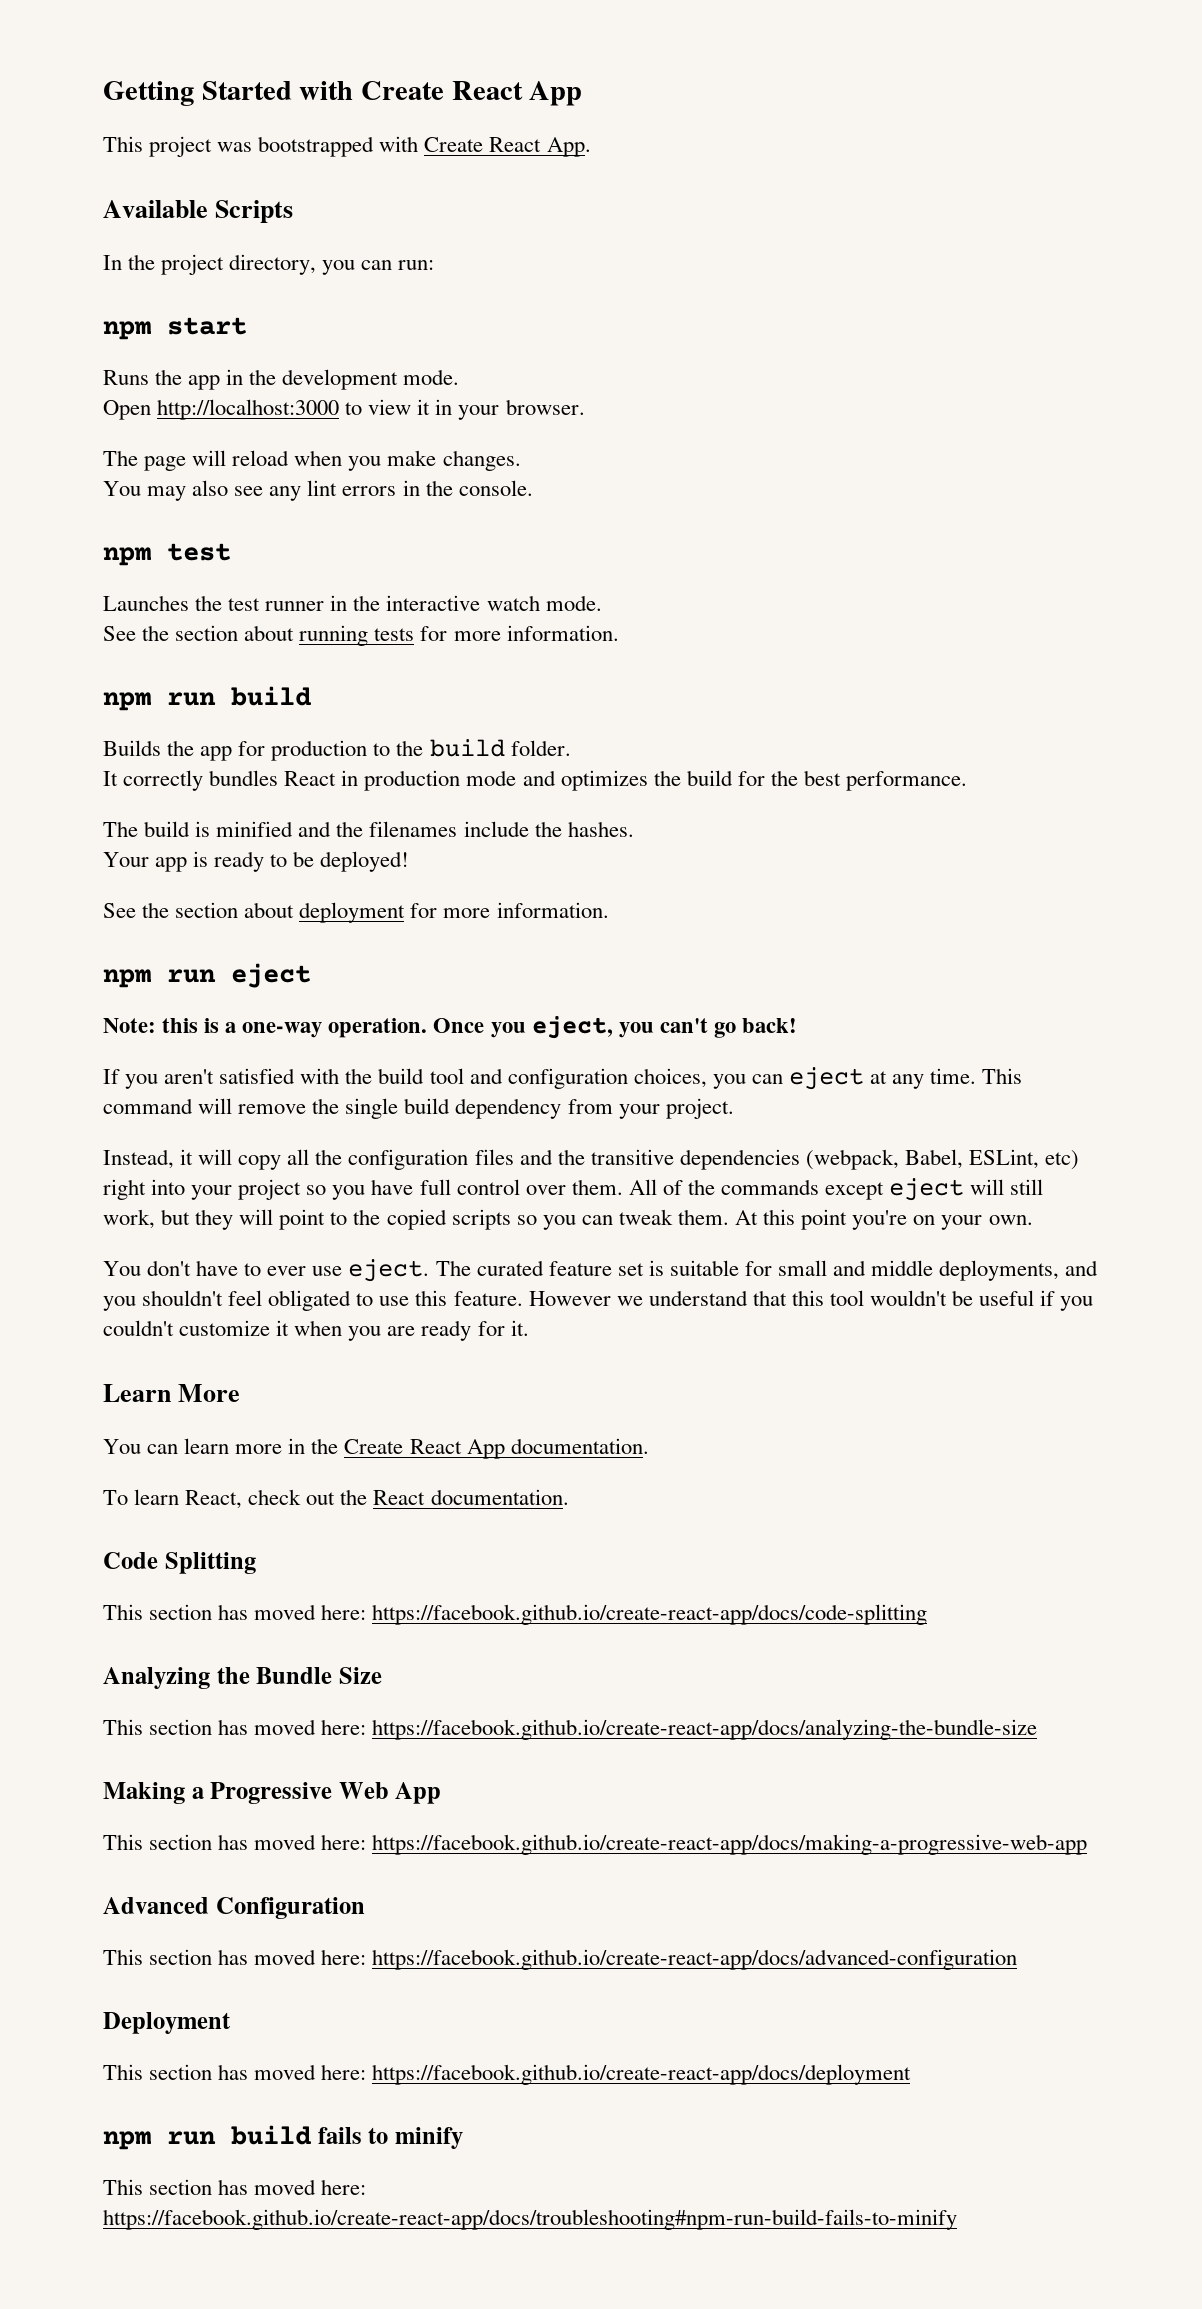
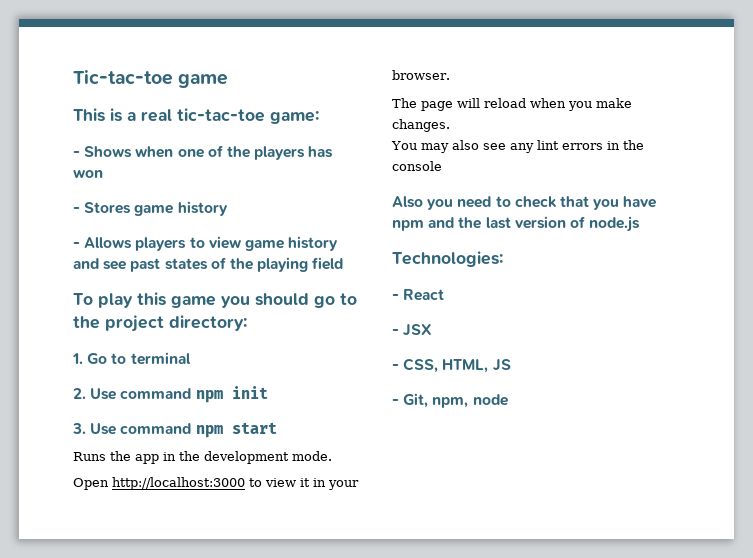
[103,81,583,106] [103,136,591,157] [103,200,294,223] [103,254,435,275] Getting Started with Create React App // This project was bootstrapped with Create React App. // Available Scripts // In the project directory, you can run: // -> [73,70,229,88] [73,108,319,124] [73,145,334,160] [73,170,103,178] [73,201,228,216] [73,236,339,251] [73,257,344,272] [73,292,357,308] [73,315,247,332] [72,352,191,365] [73,386,268,403] [72,423,192,435] Tic-tac-toe game // This is a real tic-tac-toe game: // - Shows when one of the players has won // - Stores game history // - Allows players to view game history and see past states of the playing field // To play this game you should go to the project directory: // 1. Go to terminal // 2. Use command npm init // 3. Use command
[458,480,533,496] [103,543,231,566] [103,595,602,611] [103,625,619,646] [103,686,311,711] [103,739,571,761] [103,770,968,791] [103,821,634,837] [103,851,410,872] [103,902,609,923] [103,963,311,988] [103,1016,797,1039] [103,1067,1023,1090] [103,1098,734,1119] [103,1149,1080,1170] [103,1178,1044,1201] [103,1209,1033,1230] [103,1259,1099,1282] [103,1290,1094,1311] [103,1320,529,1341] [103,1384,241,1402] [103,1438,649,1459] [103,1489,569,1509] [103,1552,256,1574] [103,1604,928,1625] [103,1667,382,1689] [103,1719,1038,1740] [103,1782,442,1804] [103,1834,1088,1855] [103,1897,365,1919] [103,1949,1018,1970] [103,2012,231,2034] [103,2064,912,2085] [103,2125,463,2150] [103,2179,367,2195] [103,2209,957,2230] console. // npm test // Launches the test runner in the interactive watch mode. // See the section about running tests for more information. // npm run build // Builds the app for production to the build folder. // It correctly bundles React in production mode and optimizes the build for the best performance. // The build is minified and the filenames include the hashes. // Your app is ready to be deployed! // See the section about deployment for more information. // npm run eject // Note: this is a one-way operation. Once you eject, you can't go back! // If you aren't satisfied with the build tool and configuration choices, you can eject at any time. This command will remove the single build dependency from your project. // Instead, it will copy all the configuration files and the transitive dependencies (webpack, Babel, ESLint, etc) right into your project so you have full control over them. All of the commands except eject will still work, but they will point to the copied scripts so you can tweak them. At this point you're on your own. // You don't have to ever use eject. The curated feature set is suitable for small and middle deployments, and you shouldn't feel obligated to use this feature. However we understand that this tool wouldn't be useful if you couldn't customize it when you are ready for it. // Learn More // You can learn more in the Create React App documentation. // To learn React, check out the React documentation. // Code Splitting // This section has moved here: https://facebook.github.io/create-react-app/docs/code-splitting // Analyzing the Bundle Size // This section has moved here: https://facebook.github.io/create-react-app/docs/analyzing-the-bundle-size // Making a Progressive Web App // This section has moved here: https://facebook.github.io/create-react-app/docs/making-a-progressive-web-app // Advanced Configuration // This section has moved here: https://facebook.github.io/create-react-app/docs/advanced-configuration // Deployment // This section has moved here: https://facebook.github.io/create-react-app/docs/deployment // npm run build fails to minify // This section has moved here: https://facebook.github.io/create-react-app/docs/troubleshooting#npm-run-build-fails-to-minify -> [392,161,442,171] [392,196,657,210] [392,216,641,232] [392,251,503,267] [392,289,445,301] [392,324,433,336] [392,358,511,373] [392,393,508,408] console // Also you need to check that you have npm and the last version of node.js // Technologies: // - React // - JSX // - CSS, HTML, JS // - Git, npm, node

